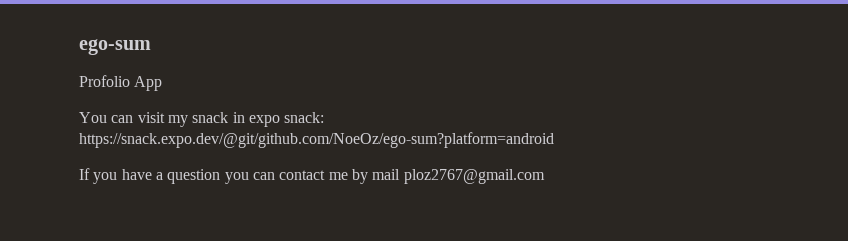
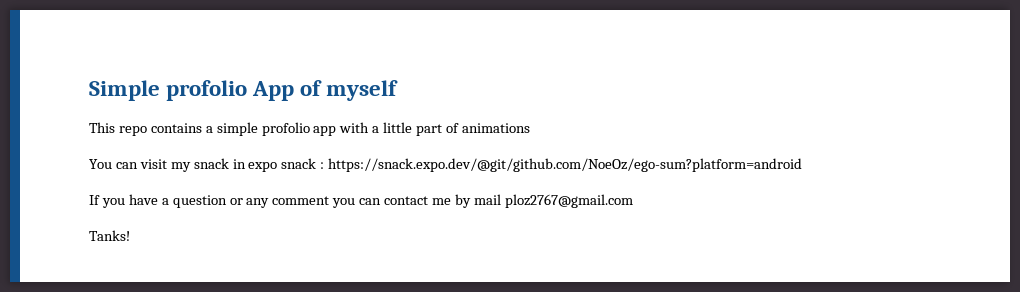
[79,39,151,55] [79,75,163,91] ego-sum // Profolio App -> [89,80,399,101] [89,122,530,136] Simple profolio App of myself // This repo contains a simple profolio app with a little part of animations
[284,112,325,123] snack: -> [281,158,325,169] snack :
(221, 176) none -> [229,196,330,208] or any comment
(545, 176) none -> [89,230,130,241] // Tanks!

